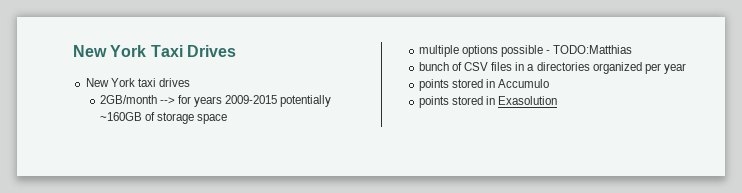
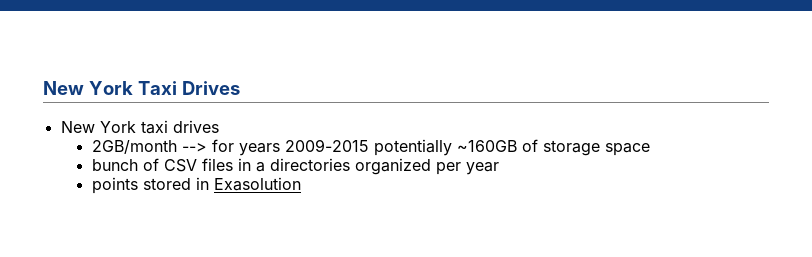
[418,45,633,57] // multiple options possible - TODO:Matthias -> (650, 149) none
[418,79,550,91] // points stored in Accumulo -> (499, 168) none

